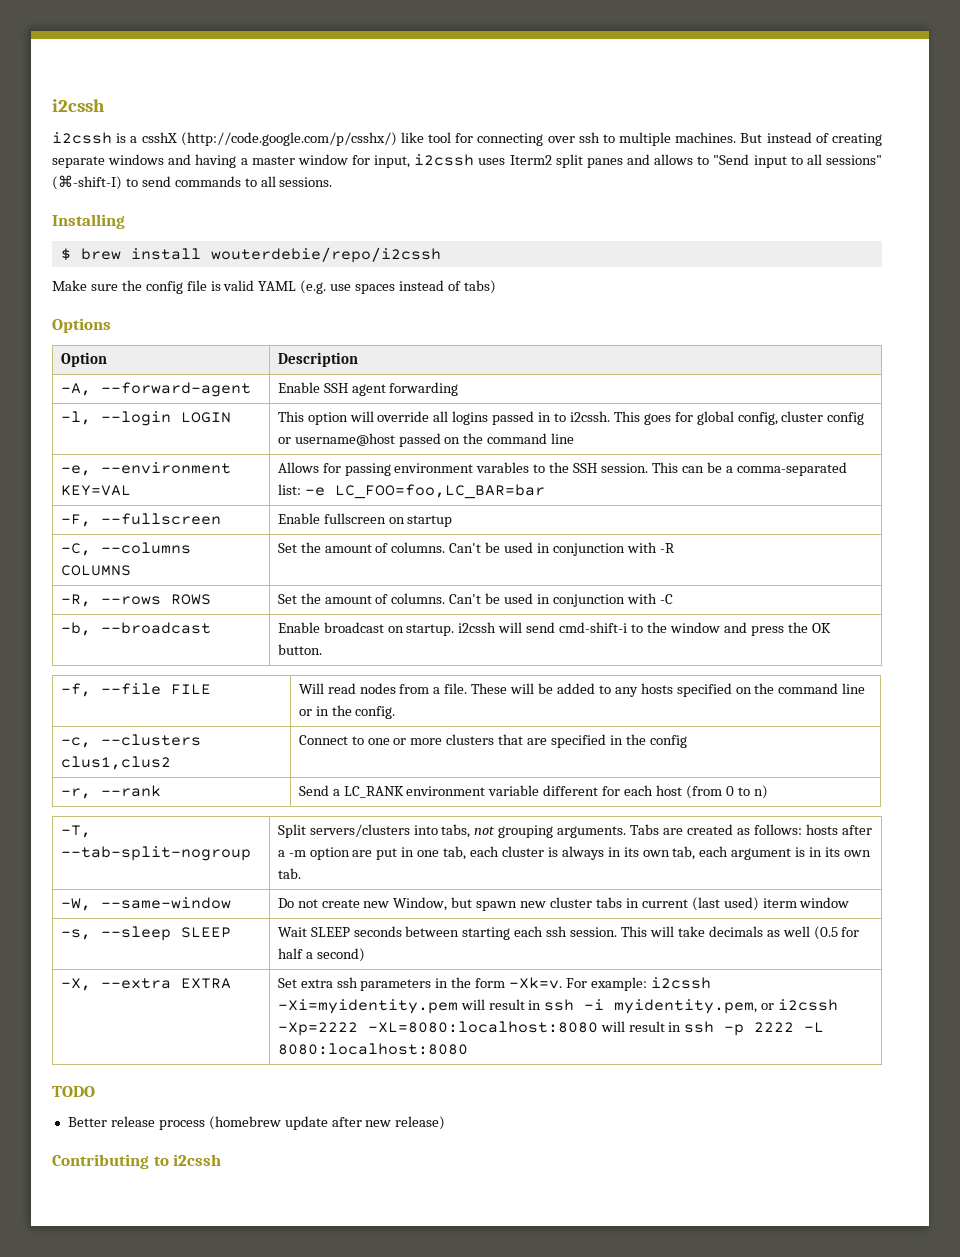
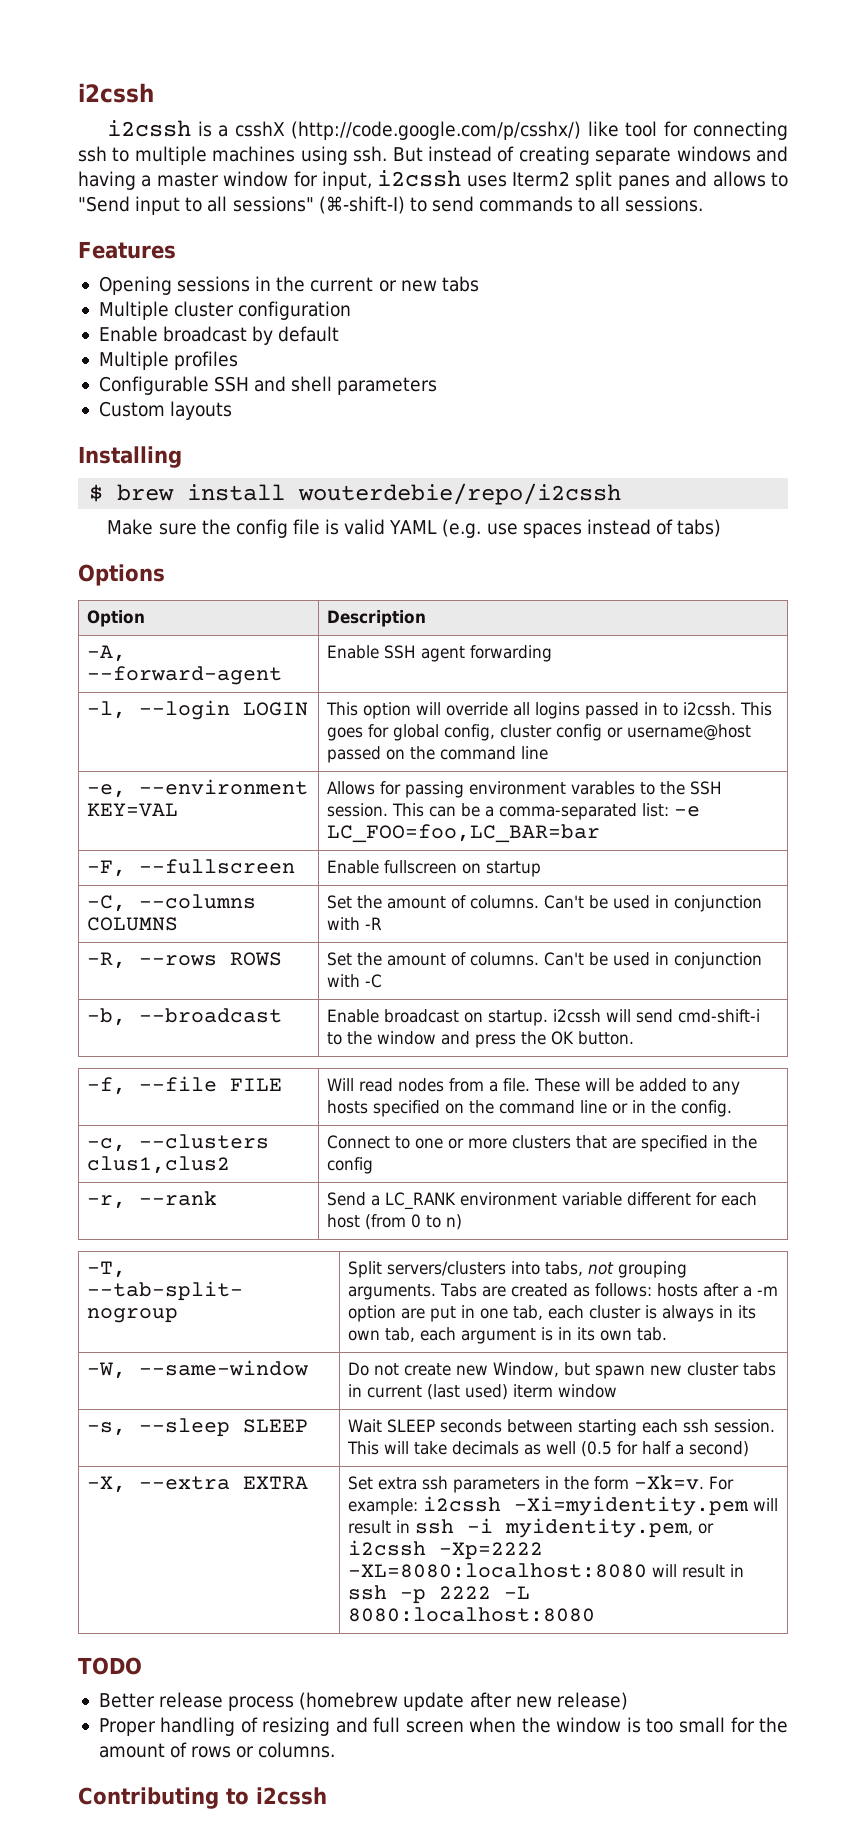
[547,136,575,143] over -> (788, 130) none
[675,132,737,143] machines. -> [212,146,388,165] machines using ssh.
(333, 182) none -> [78,241,176,259] [98,276,479,295] [98,301,352,320] [98,326,340,345] [98,351,239,370] [98,376,438,395] [98,401,233,420] // Features // Opening sessions in the current or new tabs // Multiple cluster configuration // Enable broadcast by default // Multiple profiles // Configurable SSH and shell parameters // Custom layouts
(446, 1123) none -> [98,1717,789,1736] [98,1742,336,1758] // Proper handling of resizing and full screen when the window is too small for the amount of rows or columns.

